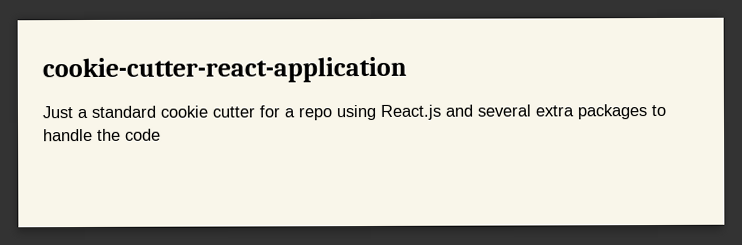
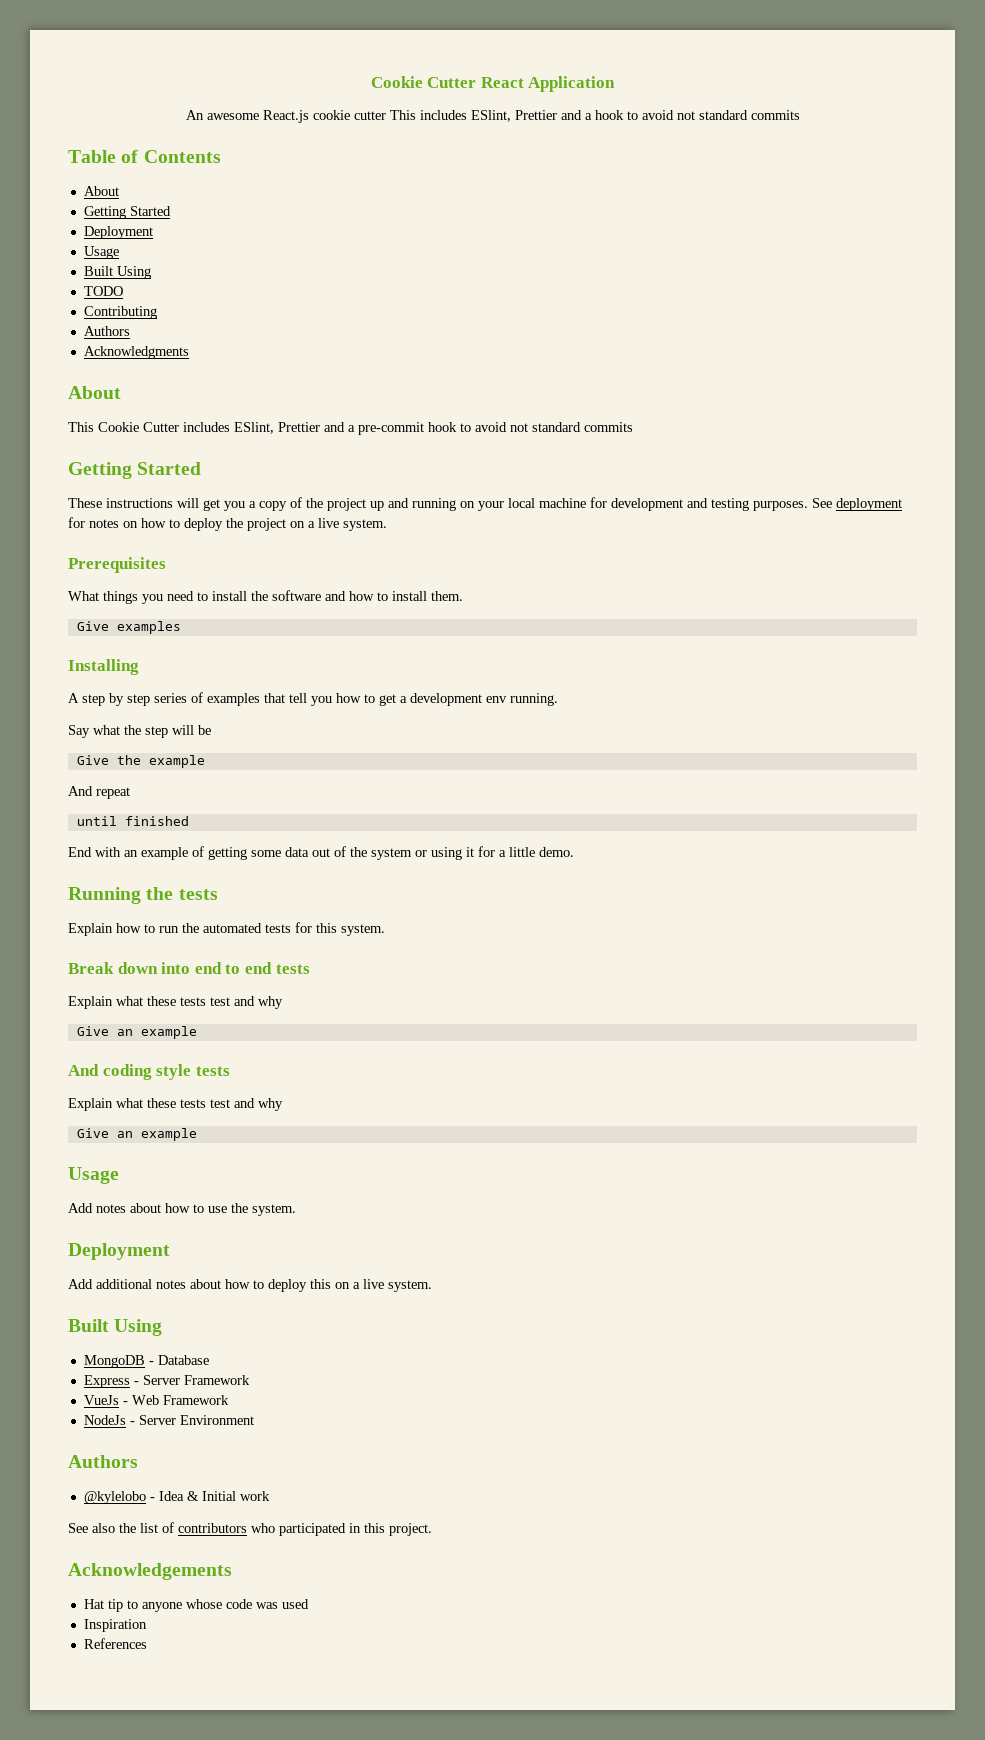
[42,56,407,84] [42,104,666,121] [43,128,161,142] cookie-cutter-react-application // Just a standard cookie cutter for a repo using React.js and several extra packages to handle the code -> [370,76,616,92] [185,110,800,123] [68,150,221,163] [83,186,119,196] [83,206,171,219] [83,226,153,239] [83,246,119,259] [83,266,151,279] [83,286,123,296] [83,306,157,319] [83,326,130,336] [83,346,189,359] [68,386,121,399] [68,422,633,435] [68,462,202,479] [68,497,902,511] [68,517,387,531] [68,557,166,573] [68,590,463,604] [76,621,181,634] [68,659,139,675] [68,692,558,706] [68,725,211,738] [76,755,205,768] [68,786,130,799] [76,816,189,826] [68,846,574,860] [68,887,218,904] [68,922,385,936] [68,962,310,974] [68,996,283,1009] [76,1026,197,1039] [68,1064,230,1080] [68,1098,283,1111] [76,1128,197,1141] [68,1167,119,1184] [68,1203,296,1216] [68,1243,170,1260] [68,1279,432,1292] [68,1319,163,1336] [83,1355,209,1368] [83,1375,250,1388] [83,1395,229,1405] [83,1415,254,1425] [68,1455,138,1468] [83,1491,270,1504] [68,1522,432,1536] [68,1563,232,1580] [83,1599,309,1612] [83,1619,147,1632] [83,1638,147,1649] Cookie Cutter React Application // An awesome React.js cookie cutter This includes ESlint, Prettier and a hook to avoid not standard commits // Table of Contents // About // Getting Started // Deployment // Usage // Built Using // TODO // Contributing // Authors // Acknowledgments // About // This Cookie Cutter includes ESlint, Prettier and a pre-commit hook to avoid not standard commits // Getting Started // These instructions will get you a copy of the project up and running on your local machine for development and testing purposes. See deployment for notes on how to deploy the project on a live system. // Prerequisites // What things you need to install the software and how to install them. // Give examples // Installing // A step by step series of examples that tell you how to get a development env running. // Say what the step will be // Give the example // And repeat // until finished // End with an example of getting some data out of the system or using it for a little demo. // Running the tests // Explain how to run the automated tests for this system. // Break down into end to end tests // Explain what these tests test and why // Give an example // And coding style tests // Explain what these tests test and why // Give an example // Usage // Add notes about how to use the system. // Deployment // Add additional notes about how to deploy this on a live system. // Built Using // MongoDB - Database // Express - Server Framework // VueJs - Web Framework // NodeJs - Server Environment // Authors // @kylelobo - Idea & Initial work // See also the list of contributors who participated in this project. // Acknowledgements // Hat tip to anyone whose code was used // Inspiration // References

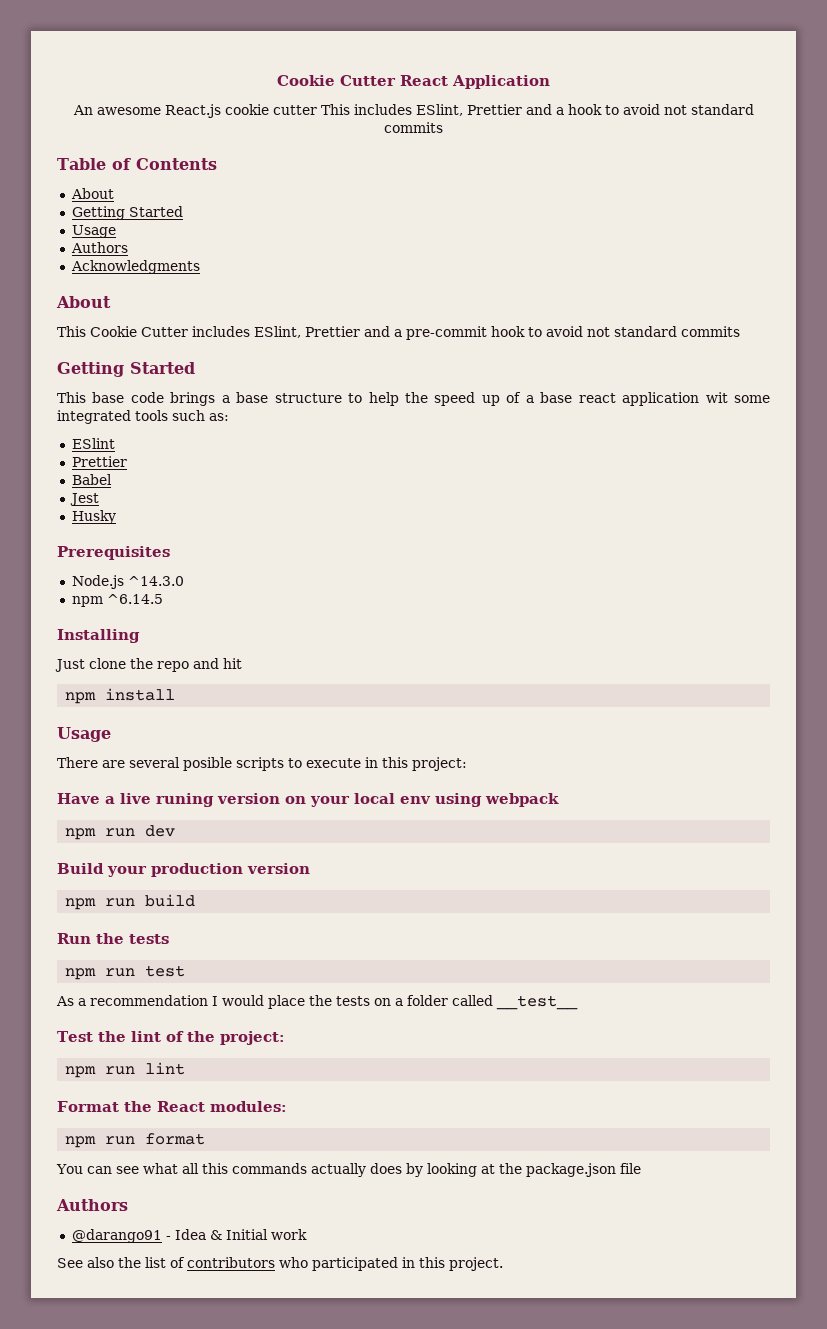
[83,226,153,239] [83,246,119,259] [83,266,151,279] [83,286,123,296] [83,306,157,319] // Deployment // Usage // Built Using // TODO // Contributing -> [71,225,116,238] // Usage
[68,497,902,511] [68,517,387,531] [68,557,166,573] [68,590,463,604] [76,621,181,634] [68,659,139,675] [68,692,558,706] [68,725,211,738] [76,755,205,768] [68,786,130,799] [76,816,189,826] [68,846,574,860] [68,887,218,904] [68,922,385,936] [68,962,310,974] [68,996,283,1009] [76,1026,197,1039] [68,1064,230,1080] [68,1098,283,1111] [76,1128,197,1141] [68,1167,119,1184] [68,1203,296,1216] [68,1243,170,1260] [68,1279,432,1292] [68,1319,163,1336] [83,1355,209,1368] [83,1375,250,1388] [83,1395,229,1405] [83,1415,254,1425] [68,1455,138,1468] [83,1491,146,1504] These instructions will get you a copy of the project up and running on your local machine for development and testing purposes. See deployment for notes on how to deploy the project on a live system. // Prerequisites // What things you need to install the software and how to install them. // Give examples // Installing // A step by step series of examples that tell you how to get a development env running. // Say what the step will be // Give the example // And repeat // until finished // End with an example of getting some data out of the system or using it for a little demo. // Running the tests // Explain how to run the automated tests for this system. // Break down into end to end tests // Explain what these tests test and why // Give an example // And coding style tests // Explain what these tests test and why // Give an example // Usage // Add notes about how to use the system. // Deployment // Add additional notes about how to deploy this on a live system. // Built Using // MongoDB - Database // Express - Server Framework // VueJs - Web Framework // NodeJs - Server Environment // Authors // @kylelobo -> [57,392,771,406] [57,410,229,424] [71,438,115,449] [71,456,127,467] [71,474,112,485] [69,493,99,506] [71,510,116,524] [57,546,170,560] [71,575,184,589] [71,594,163,607] [57,629,140,643] [55,658,242,672] [65,688,176,704] [57,727,111,742] [57,757,467,771] [57,793,559,807] [65,825,176,840] [57,863,310,877] [65,894,196,910] [57,933,169,944] [65,965,186,980] [56,995,578,1010] [57,1031,285,1045] [65,1062,186,1078] [57,1101,287,1112] [65,1133,206,1148] [56,1163,641,1177] [56,1199,128,1211] [71,1229,162,1243] This base code brings a base structure to help the speed up of a base react application wit some integrated tools such as: // ESlint // Prettier // Babel // Jest // Husky // Prerequisites // Node.js ^14.3.0 // npm ^6.14.5 // Installing // Just clone the repo and hit // npm install // Usage // There are several posible scripts to execute in this project: // Have a live runing version on your local env using webpack // npm run dev // Build your production version // npm run build // Run the tests // npm run test // As a recommendation I would place the tests on a folder called __test__ // Test the lint of the project: // npm run lint // Format the React modules: // npm run format // You can see what all this commands actually does by looking at the package.json file // Authors // @darango91
[68,1563,232,1580] [83,1599,309,1612] [83,1619,147,1632] [83,1638,147,1649] // Acknowledgements // Hat tip to anyone whose code was used // Inspiration // References -> (503, 1264) none

